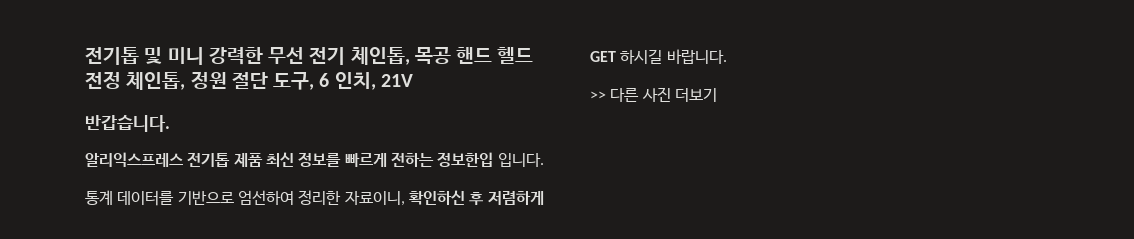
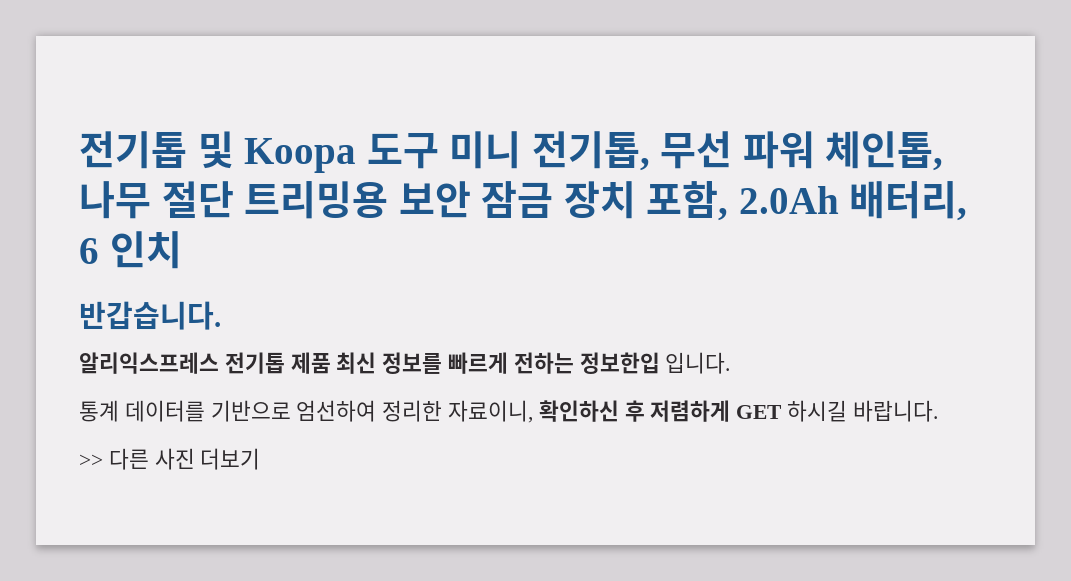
[167,47,534,65] [85,71,413,90] 미니 강력한 무선 전기 체인톱, 목공 핸드 헬드 전정 체인톱, 정원 절단 도구, 6 인치, 21V -> [244,131,944,173] [79,181,968,221] [79,231,182,269] Koopa 도구 미니 전기톱, 무선 파워 체인톱, 나무 절단 트리밍용 보안 잠금 장치 포함, 2.0Ah 배터리, 6 인치

